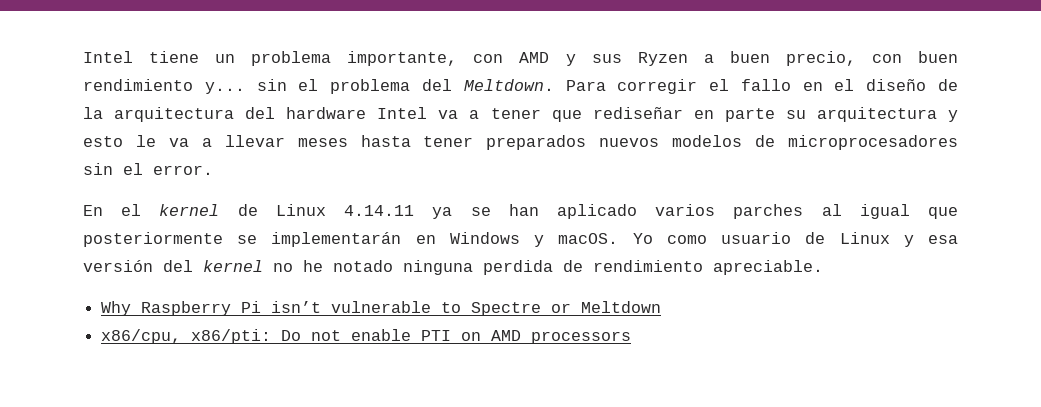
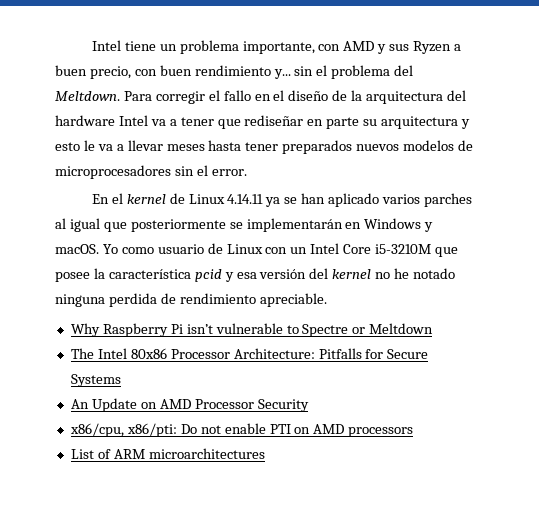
(890, 238) none -> [265,243,459,257] [55,268,222,282] con un Intel Core i5-3210M que posee la característica pcid
(662, 307) none -> [70,348,429,359] [70,374,121,387] [70,398,309,412] // The Intel 80x86 Processor Architecture: Pitfalls for Secure Systems // An Update on AMD Processor Security
(632, 337) none -> [70,448,265,459] // List of ARM microarchitectures

